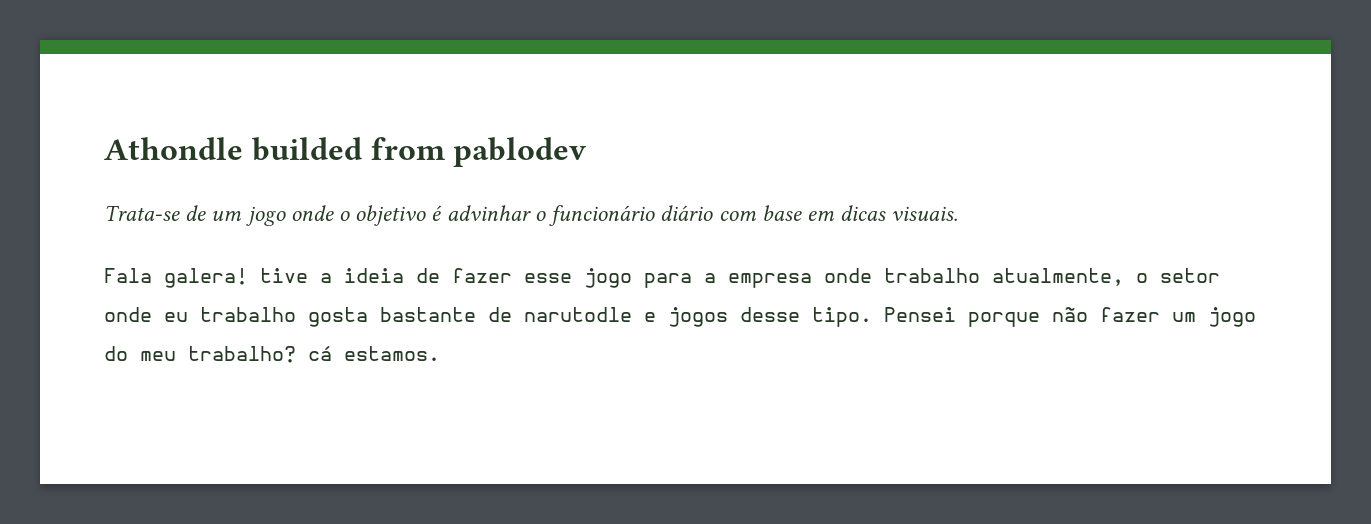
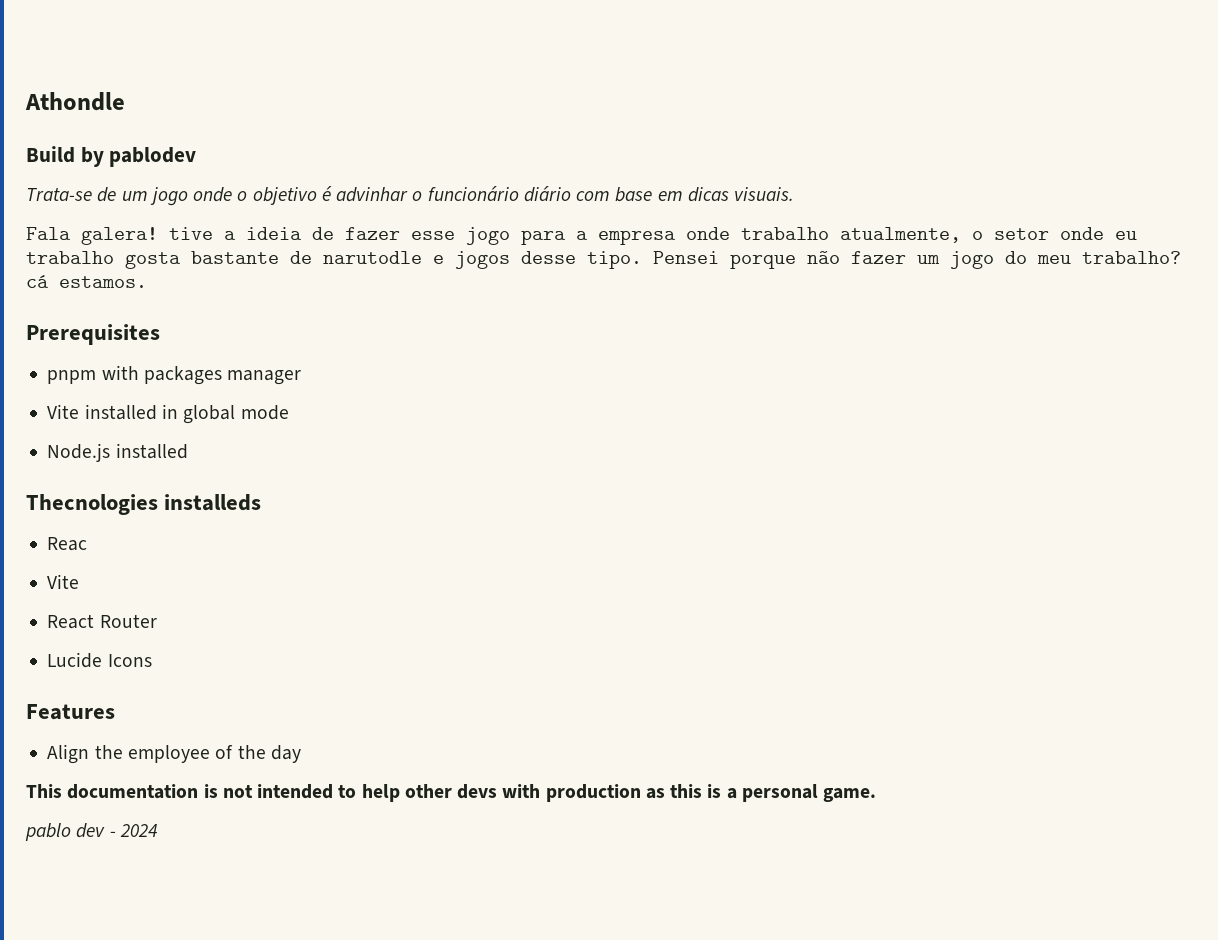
[251,137,446,161] builded from -> [26,146,104,167] // Build by
(440, 353) none -> [26,324,160,345] [47,365,302,385] [47,404,289,424] [47,443,188,462] [26,494,262,515] [47,537,88,551] [47,574,80,589] [47,614,157,629] [47,652,152,668] [26,704,115,720] [47,744,301,764] [26,784,877,802] [25,823,157,841] // Prerequisites // pnpm with packages manager // Vite installed in global mode // Node.js installed // Thecnologies installeds // Reac // Vite // React Router // Lucide Icons // Features // Align the employee of the day // This documentation is not intended to help other devs with production as this is a personal game. // pablo dev - 2024

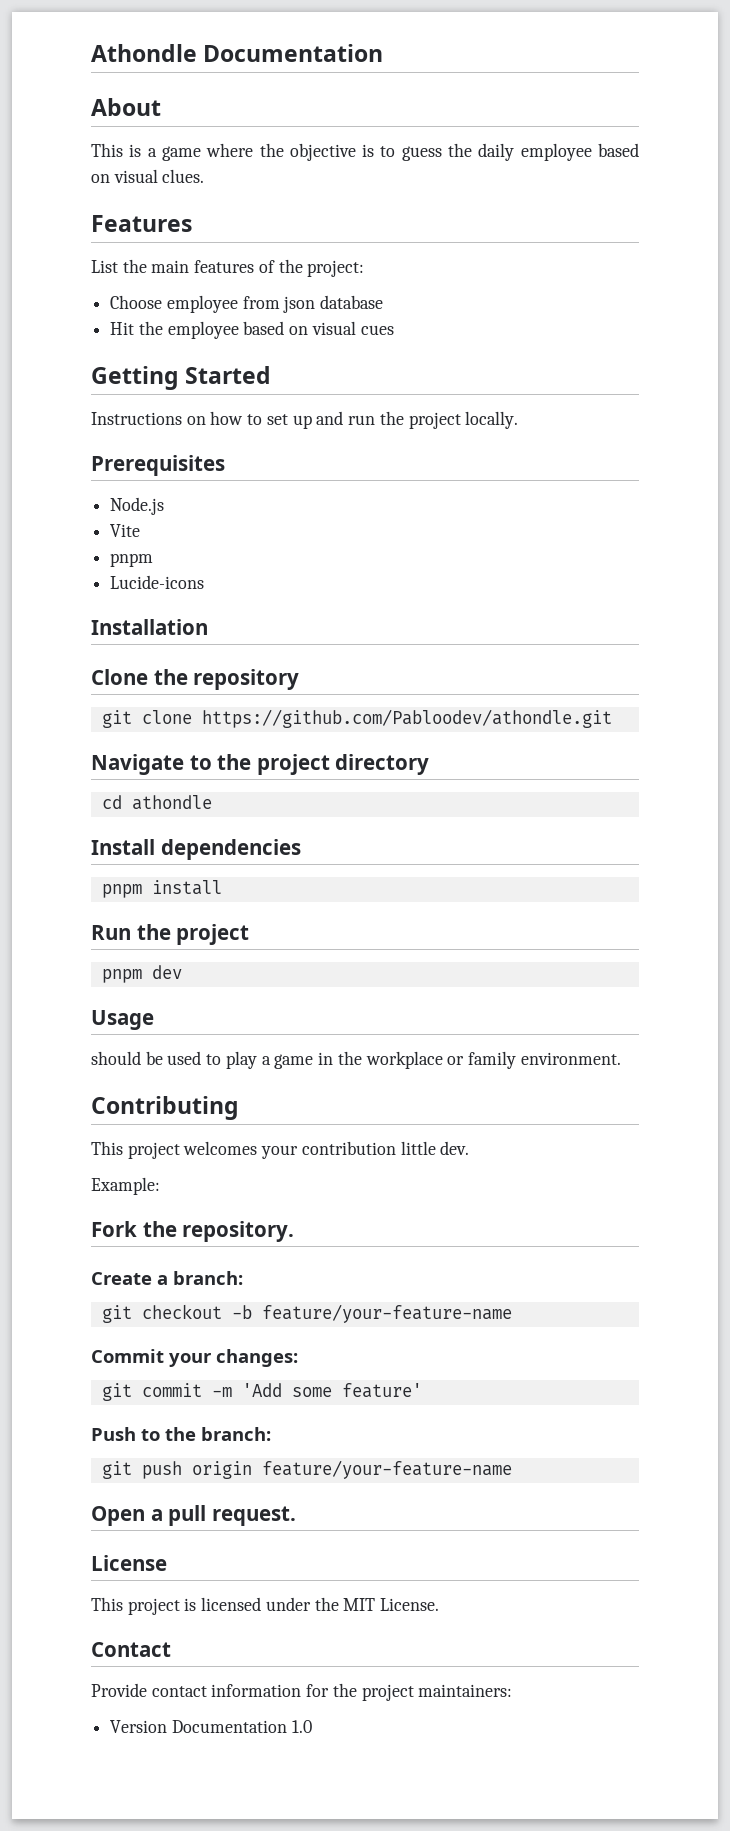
[26,146,197,167] [26,186,795,206] [26,227,1137,245] [26,251,1181,269] [26,275,147,288] [26,324,160,345] [47,365,302,385] [47,404,289,424] [47,443,188,462] [26,494,262,515] [47,537,88,551] [47,574,80,589] [47,614,157,629] [47,652,152,668] [26,704,115,720] [47,744,301,764] [26,784,877,802] [25,823,157,841] // Build by pablodev // Trata-se de um jogo onde o objetivo é advinhar o funcionário diário com base em dicas visuais. // Fala galera! tive a ideia de fazer esse jogo para a empresa onde trabalho atualmente, o setor onde eu trabalho gosta bastante de narutodle e jogos desse tipo. Pensei porque não fazer um jogo do meu trabalho? cá estamos. // Prerequisites // pnpm with packages manager // Vite installed in global mode // Node.js installed // Thecnologies installeds // Reac // Vite // React Router // Lucide Icons // Features // Align the employee of the day // This documentation is not intended to help other devs with production as this is a personal game. // pablo dev - 2024 -> [203,44,384,62] [91,98,161,116] [91,143,640,161] [91,169,205,183] [91,215,192,232] [91,259,365,277] [110,295,384,313] [110,321,394,339] [91,366,272,390] [91,411,519,429] [91,455,225,476] [110,497,165,515] [110,524,141,537] [110,553,154,567] [110,575,205,589] [91,619,208,635] [91,669,300,690] [101,709,612,728] [91,754,430,775] [101,795,212,810] [91,839,301,860] [101,880,222,898] [91,924,250,945] [101,965,182,983] [91,1010,154,1030] [91,1051,621,1069] [91,1096,239,1120] [91,1141,470,1159] [91,1177,160,1195] [91,1221,295,1242] [91,1271,243,1285] [101,1304,512,1323] [91,1349,298,1367] [101,1383,422,1401] [91,1427,271,1441] [101,1460,512,1479] [91,1505,296,1526] [91,1555,167,1571] [91,1597,440,1615] [91,1642,171,1657] [91,1683,513,1701] [110,1720,312,1733] Documentation // About // This is a game where the objective is to guess the daily employee based on visual clues. // Features // List the main features of the project: // Choose employee from json database // Hit the employee based on visual cues // Getting Started // Instructions on how to set up and run the project locally. // Prerequisites // Node.js // Vite // pnpm // Lucide-icons // Installation // Clone the repository // git clone https://github.com/Pabloodev/athondle.git // Navigate to the project directory // cd athondle // Install dependencies // pnpm install // Run the project // pnpm dev // Usage // should be used to play a game in the workplace or family environment. // Contributing // This project welcomes your contribution little dev. // Example: // Fork the repository. // Create a branch: // git checkout -b feature/your-feature-name // Commit your changes: // git commit -m 'Add some feature' // Push to the branch: // git push origin feature/your-feature-name // Open a pull request. // License // This project is licensed under the MIT License. // Contact // Provide contact information for the project maintainers: // Version Documentation 1.0

